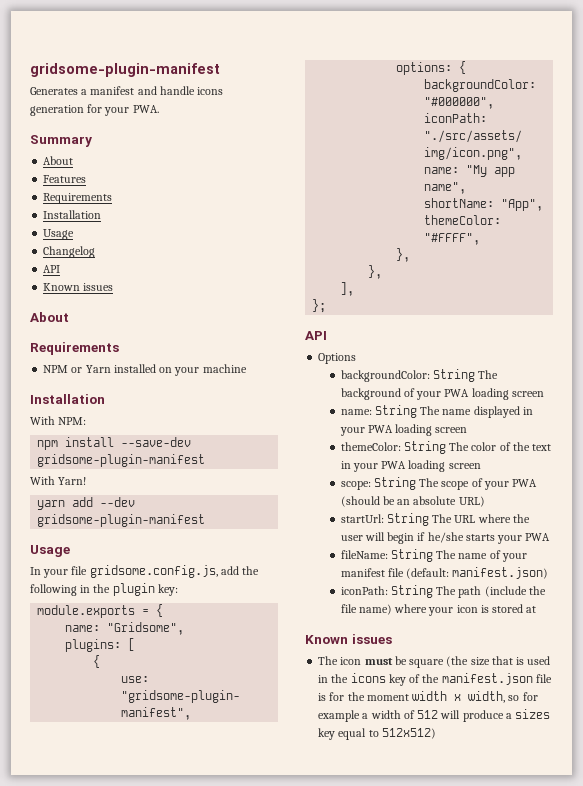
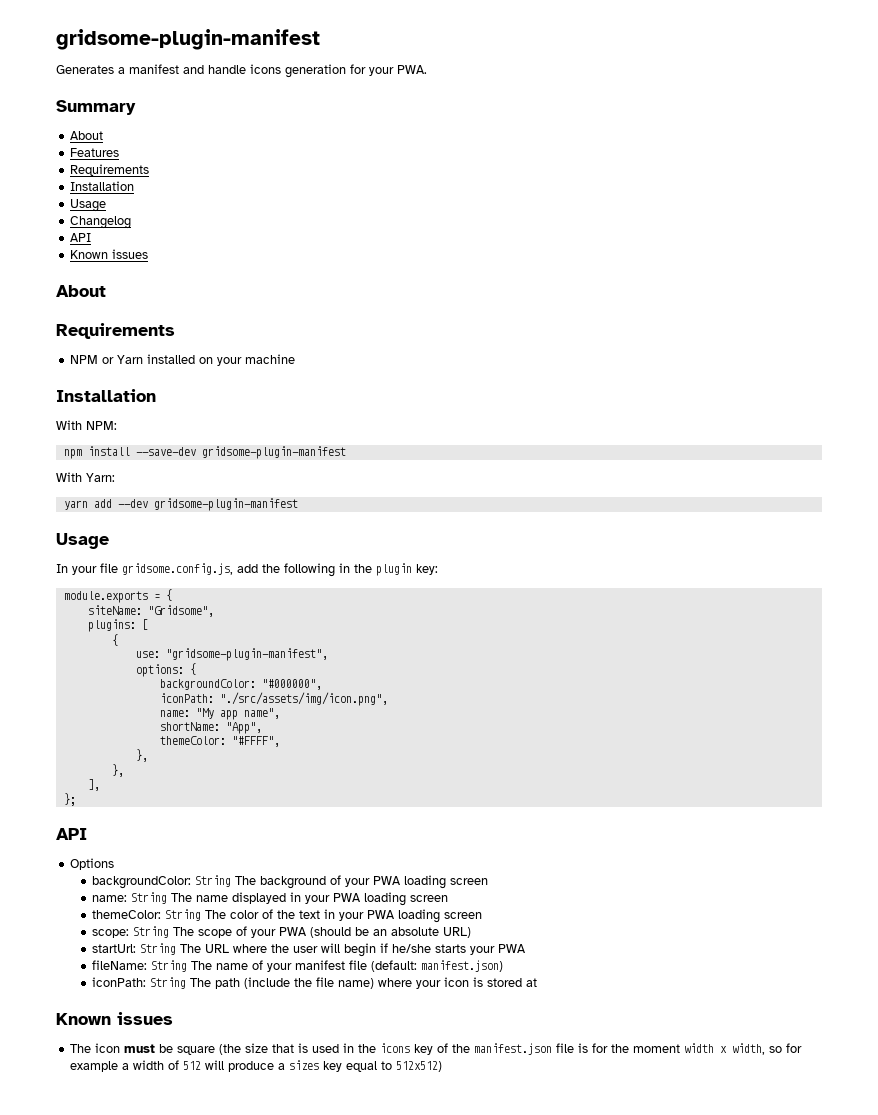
[58,477,87,485] Yarn! -> [86,473,115,482] Yarn:
[65,625,101,632] name: -> [87,605,142,615] siteName:

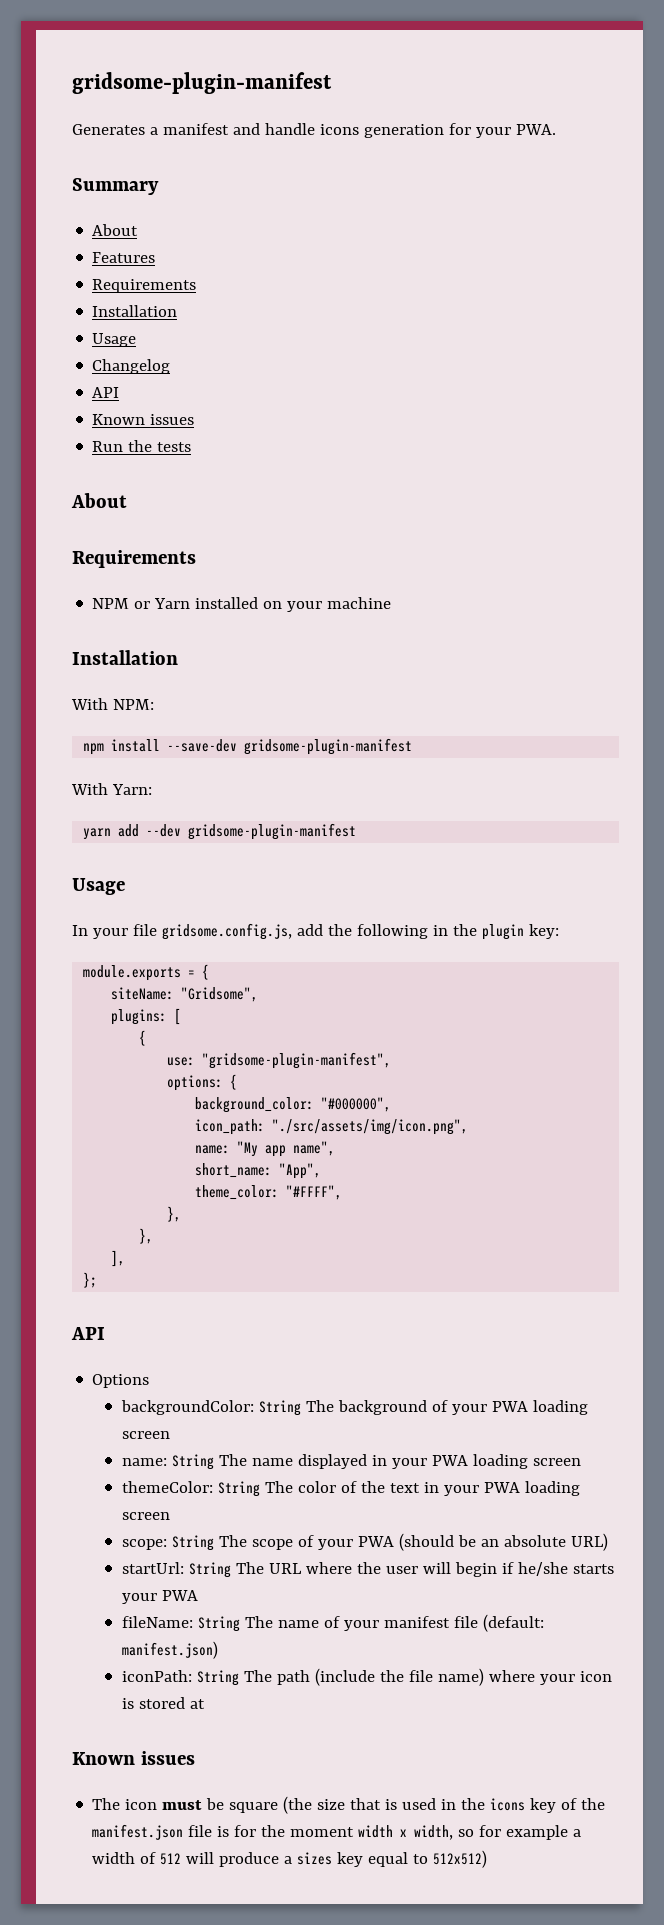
(149, 254) none -> [92,440,192,452] // Run the tests
[159,679,256,690] backgroundColor: -> [195,1097,315,1113] background_color:
[159,693,214,703] iconPath: -> [195,1119,266,1135] icon_path:
[159,722,220,731] shortName: -> [195,1163,273,1178] short_name:
[159,736,226,745] themeColor: -> [195,1185,280,1200] theme_color:

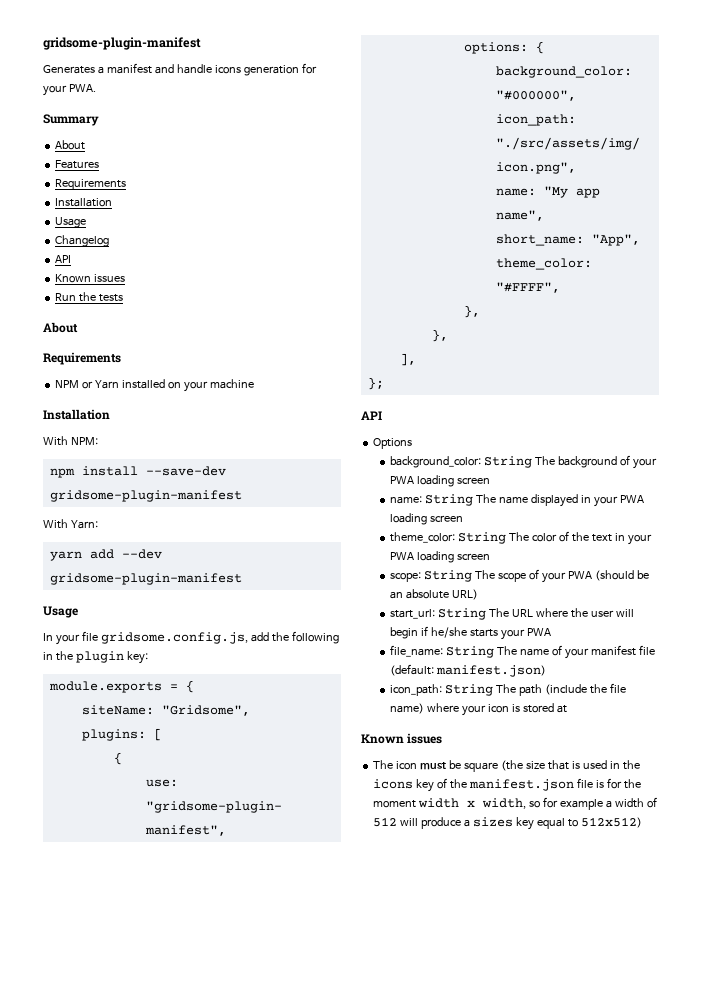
[120,1400,254,1415] backgroundColor: -> [390,456,482,468] background_color:
[121,1481,213,1493] themeColor: -> [390,532,456,543] theme_color:
[121,1562,184,1574] startUrl: -> [390,609,436,619] start_url:
[121,1616,193,1628] fileName: -> [390,645,444,657] file_name:
[121,1670,192,1682] iconPath: -> [390,684,443,696] icon_path:

